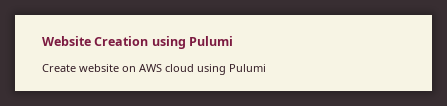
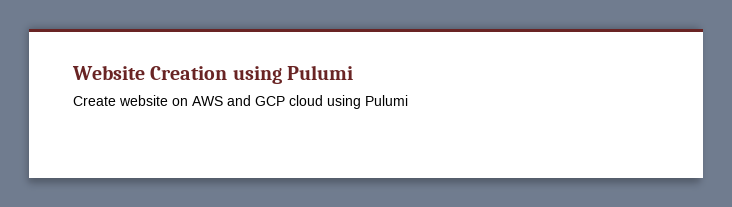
(162, 68) none -> [227,95,285,106] and GCP

